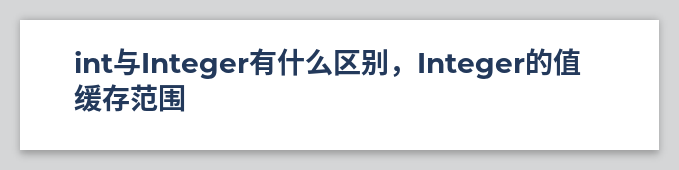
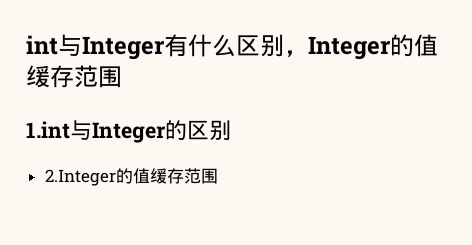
(186, 98) none -> [26,120,231,143] [44,168,218,186] // 1.int与Integer的区别 // 2.Integer的值缓存范围

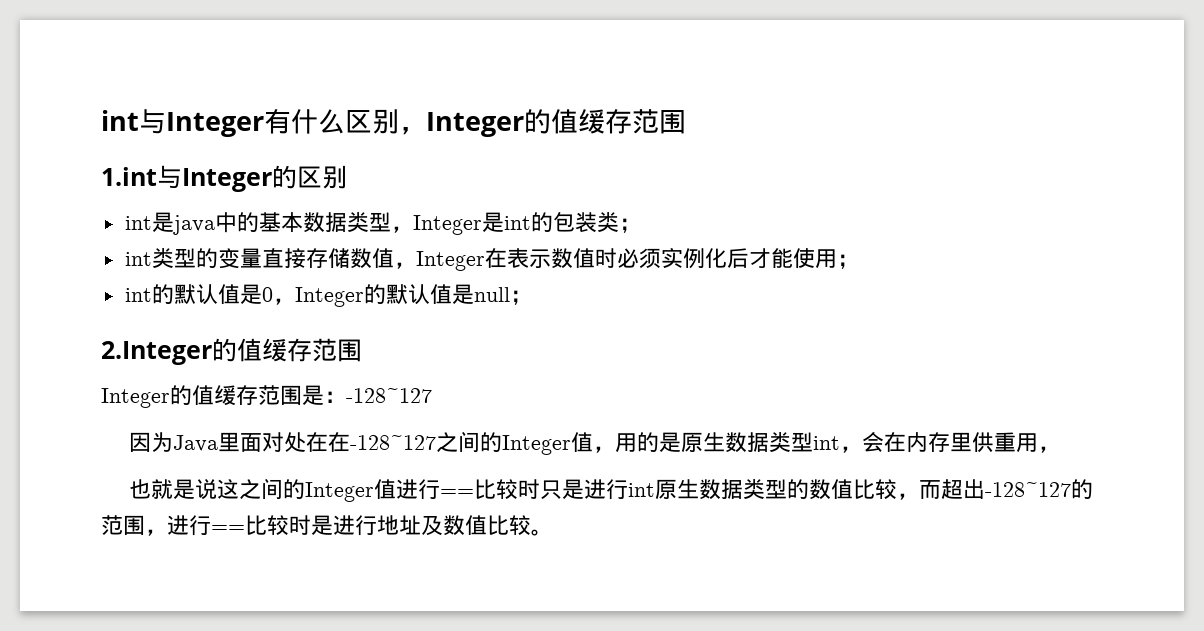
[44,168,218,186] 2.Integer的值缓存范围 -> [124,212,641,235] [124,248,859,271] [124,284,532,307] [101,338,362,365] [101,385,432,408] [129,431,1061,455] [129,478,1094,502] [101,515,553,536] int是java中的基本数据类型，Integer是int的包装类； // int类型的变量直接存储数值，Integer在表示数值时必须实例化后才能使用； // int的默认值是0，Integer的默认值是null； // 2.Integer的值缓存范围 // Integer的值缓存范围是：-128~127 // 因为Java里面对处在在-128~127之间的Integer值，用的是原生数据类型int，会在内存里供重用， // 也就是说这之间的Integer值进行==比较时只是进行int原生数据类型的数值比较，而超出-128~127的范围，进行==比较时是进行地址及数值比较。

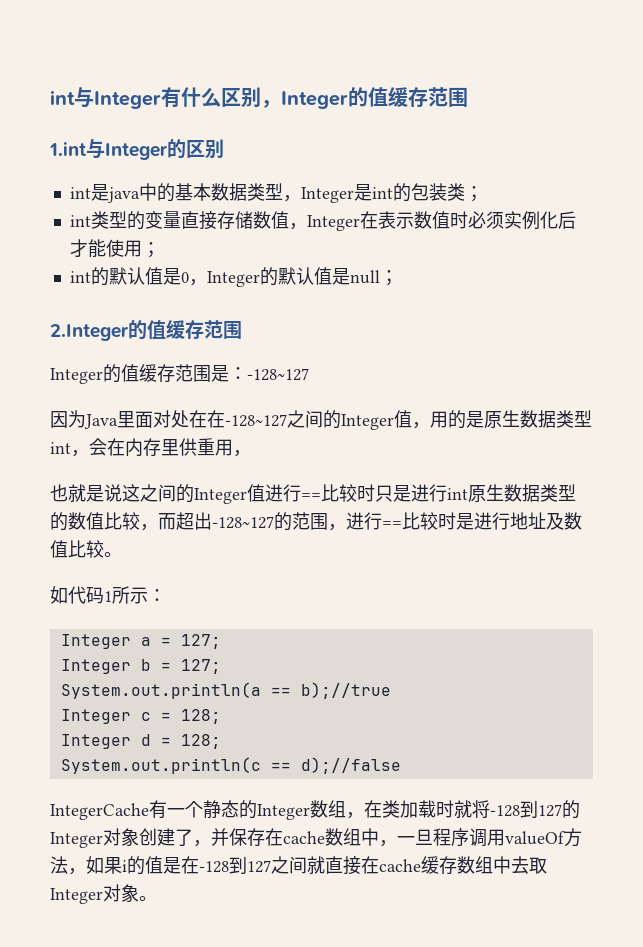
(553, 532) none -> [50,586,166,604] [60,634,221,649] [60,659,221,674] [60,682,391,699] [60,709,221,724] [60,734,221,749] [60,757,401,774] [50,800,580,820] [50,828,582,848] [50,856,547,875] [50,884,157,904] // 如代码1所示： // Integer a = 127; // Integer b = 127; // System.out.println(a == b);//true // Integer c = 128; // Integer d = 128; // System.out.println(c == d);//false // IntegerCache有一个静态的Integer数组，在类加载时就将-128到127的Integer对象创建了，并保存在cache数组中，一旦程序调用valueOf方法，如果i的值是在-128到127之间就直接在cache缓存数组中去取Integer对象。

